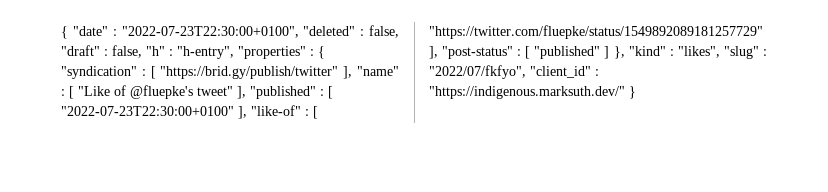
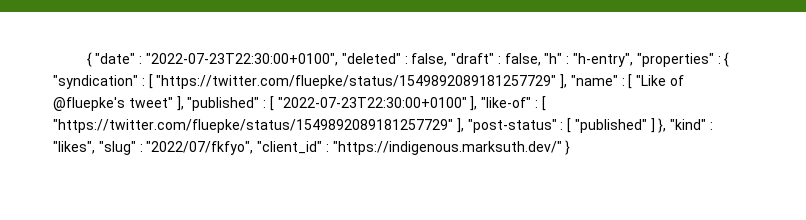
[160,66,339,79] "https://brid.gy/publish/twitter" -> [156,75,557,89] "https://twitter.com/fluepke/status/1549892089181257729"

